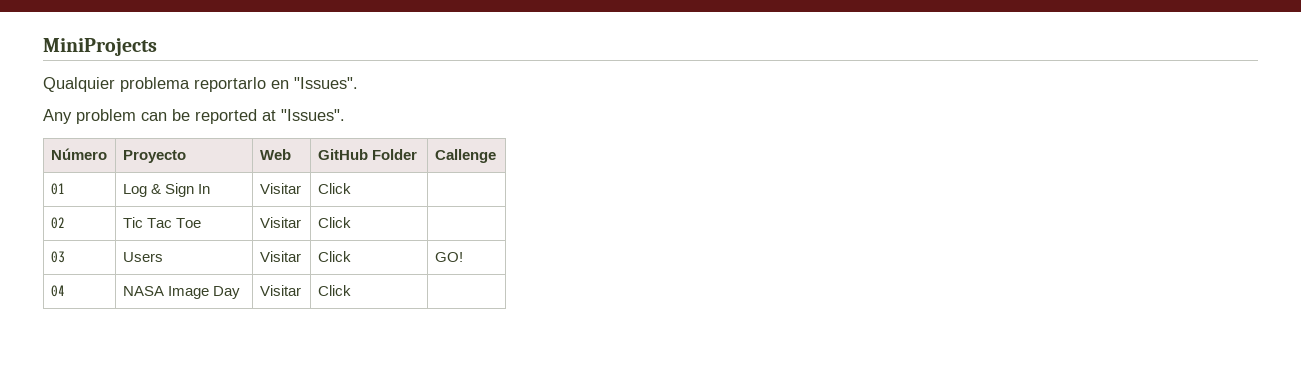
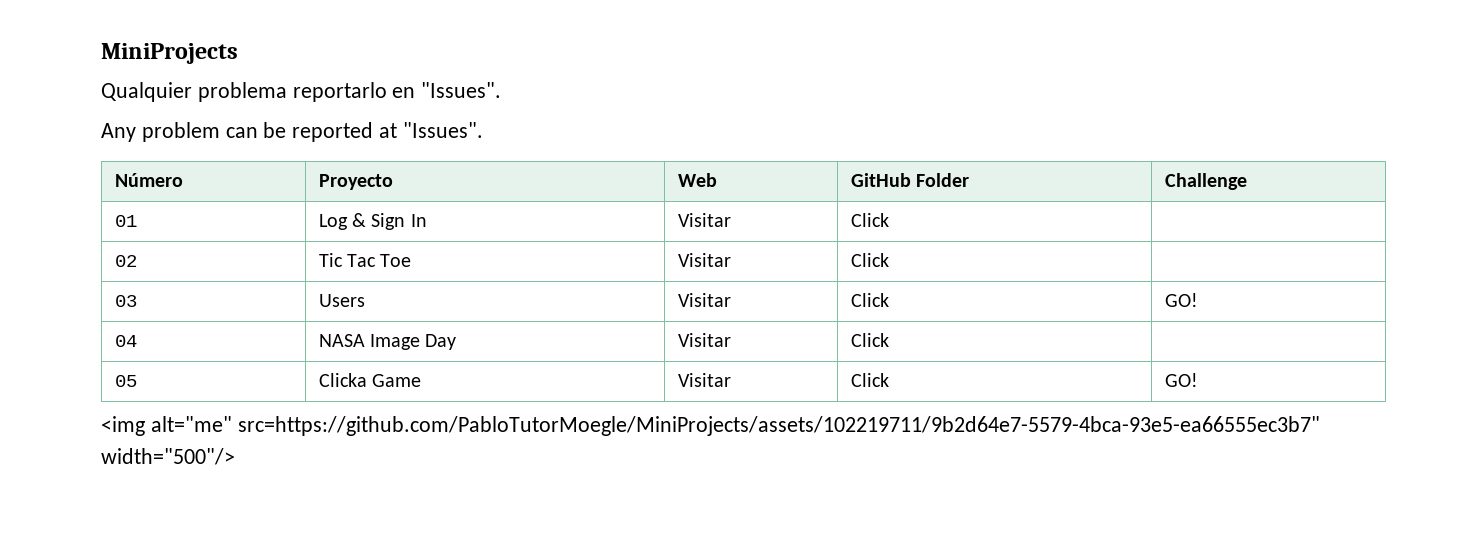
[434,149,496,163] Callenge -> [1164,173,1247,190] Challenge
(351, 290) none -> [114,375,137,387] [318,373,422,387] [677,373,731,387] [850,373,889,387] [1164,373,1198,387] [101,416,1320,436] [101,448,235,465] // 05 | Clicka Game | Visitar | Click | GO! // <img alt="me" src=https://github.com/PabloTutorMoegle/MiniProjects/assets/102219711/9b2d64e7-5579-4bca-93e5-ea66555ec3b7" width="500"/>

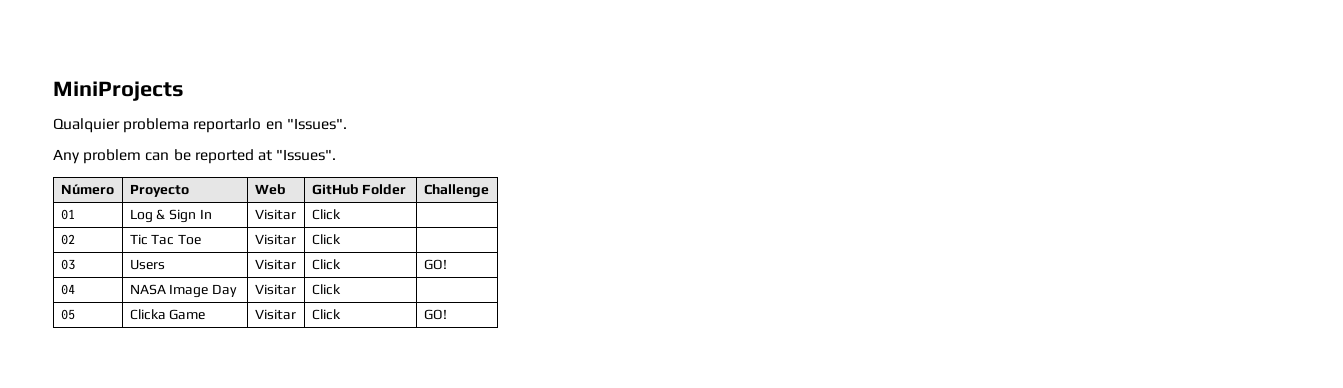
[101,416,1320,436] [101,448,235,465] // <img alt="me" src=https://github.com/PabloTutorMoegle/MiniProjects/assets/102219711/9b2d64e7-5579-4bca-93e5-ea66555ec3b7" width="500"/> -> (447, 314) none

